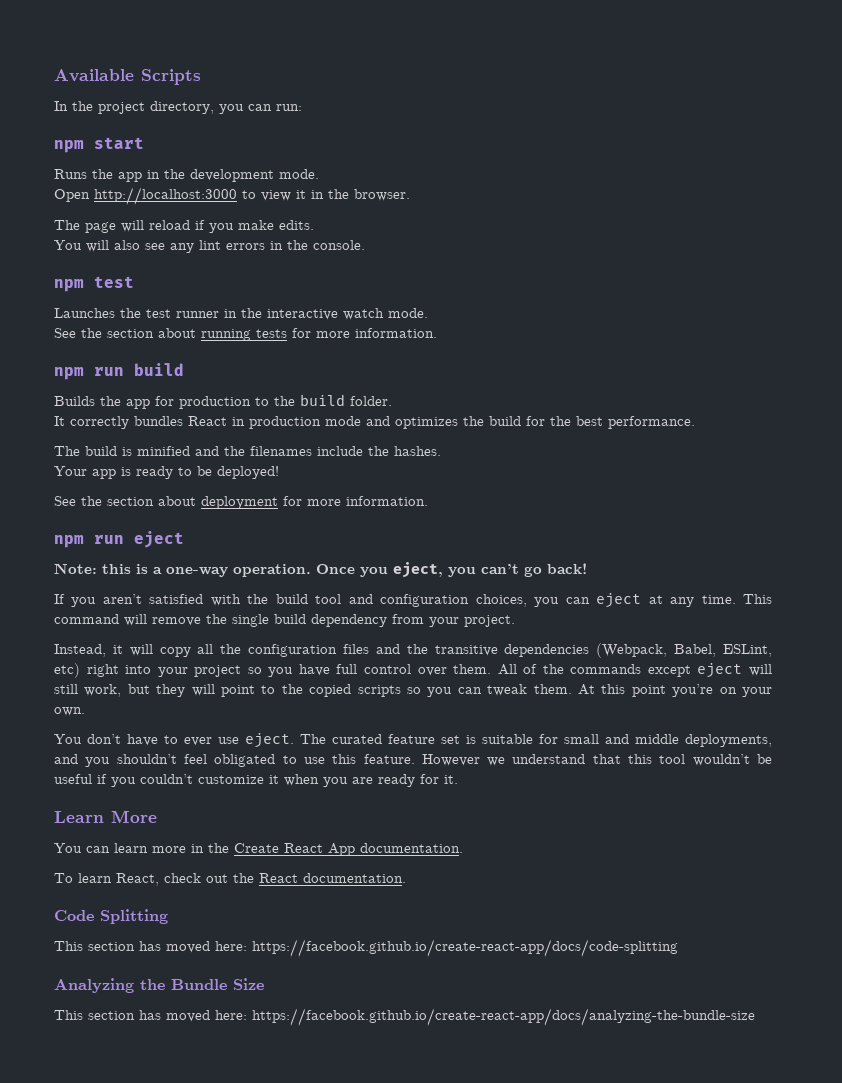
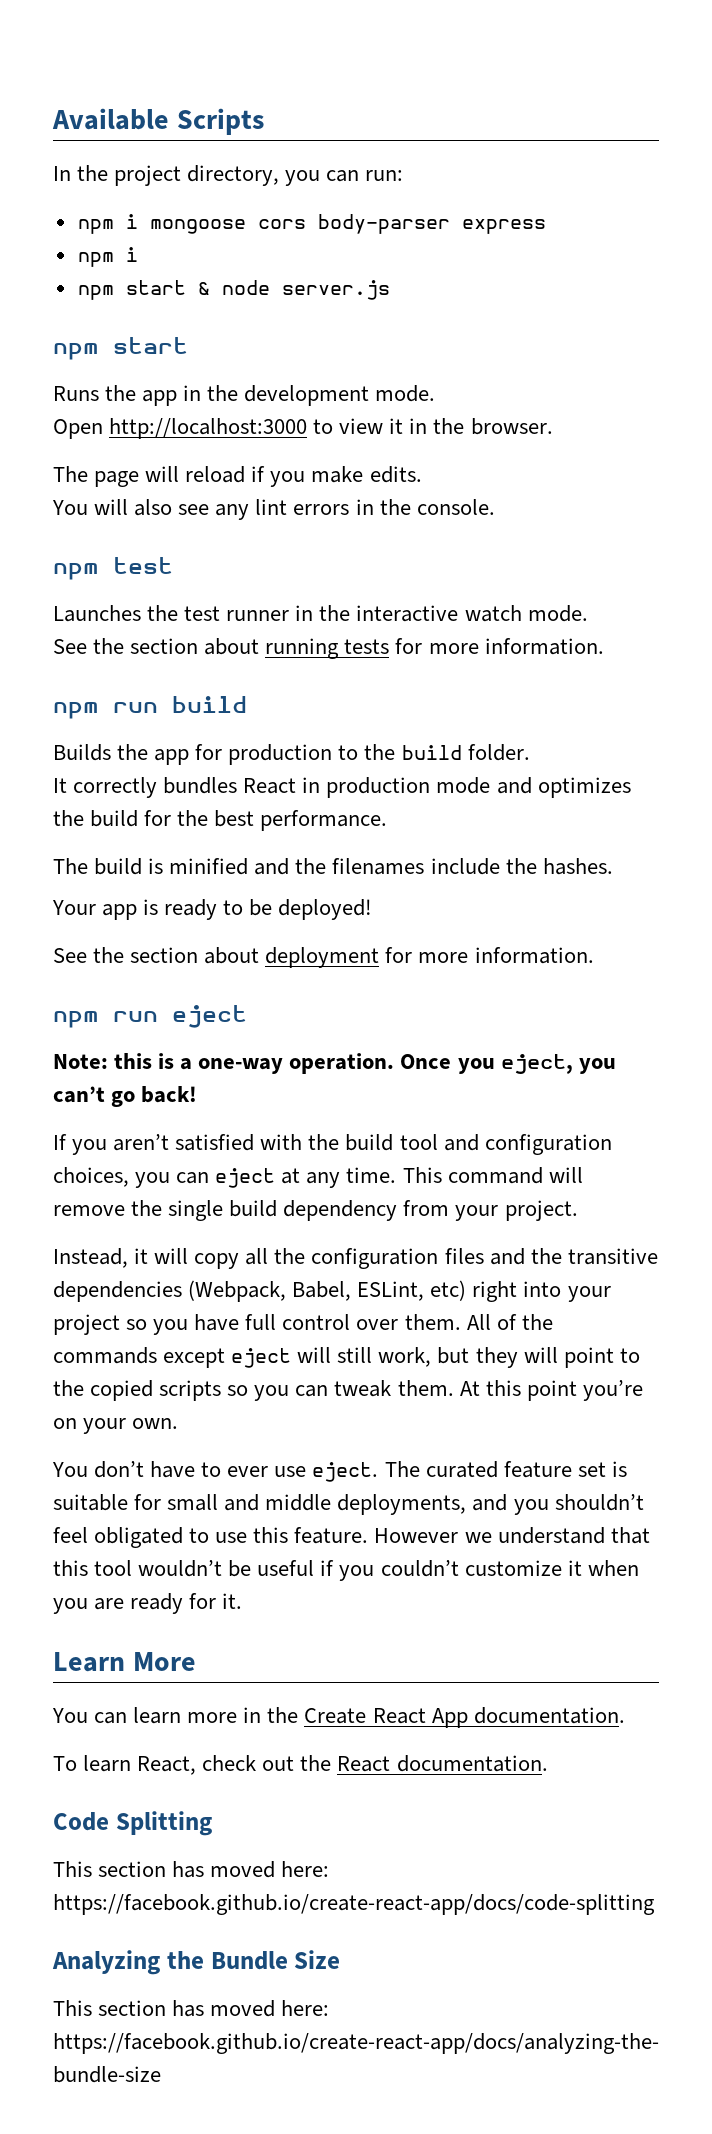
(302, 107) none -> [77,214,546,234] [77,247,138,267] [77,280,390,300] // npm i mongoose cors body-parser express // npm i // npm start & node server.js

